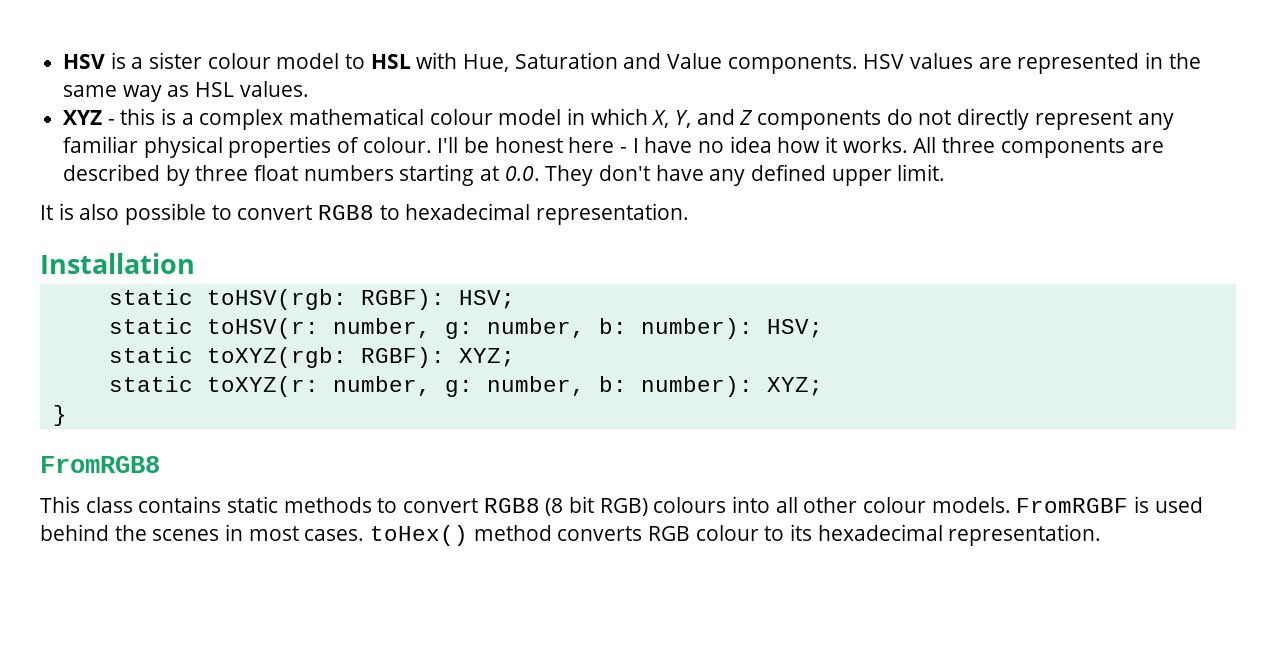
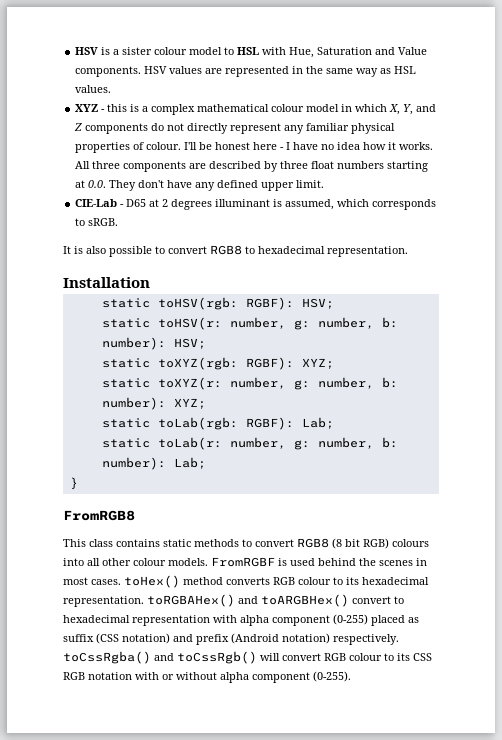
(946, 172) none -> [75,199,437,210] [75,218,119,226] // CIE-Lab - D65 at 2 degrees illuminant is assumed, which corresponds to sRGB.
(823, 386) none -> [101,417,334,430] [101,437,398,450] [101,457,206,470] // static toLab(rgb: RGBF): Lab; // static toLab(r: number, g: number, b: number): Lab;
(1102, 535) none -> [147,594,404,607] [63,614,419,626] [63,633,399,645] [63,651,432,664] [63,671,351,683] toRGBAHex() and toARGBHex() convert to hexadecimal representation with alpha component (0-255) placed as suffix (CSS notation) and prefix (Android notation) respectively. toCssRgba() and toCssRgb() will convert RGB colour to its CSS RGB notation with or without alpha component (0-255).

